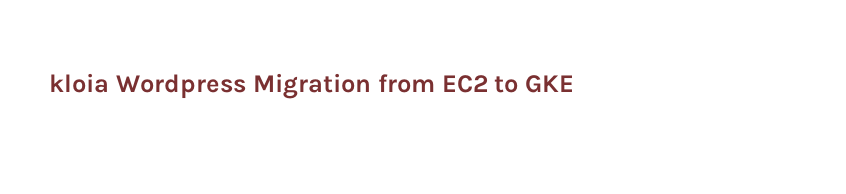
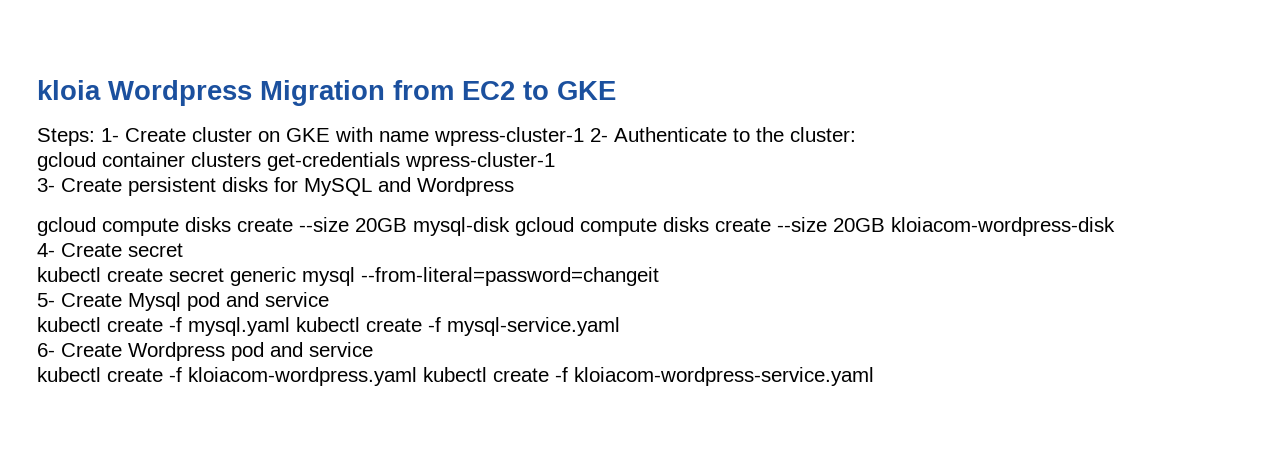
(575, 84) none -> [37,127,856,146] [37,152,555,171] [37,177,514,196] [37,217,1115,236] [37,243,183,257] [37,267,659,286] [37,292,329,311] [37,317,620,336] [37,342,373,361] [37,367,874,386] // Steps: 1- Create cluster on GKE with name wpress-cluster-1 2- Authenticate to the cluster: // gcloud container clusters get-credentials wpress-cluster-1 // 3- Create persistent disks for MySQL and Wordpress // gcloud compute disks create --size 20GB mysql-disk gcloud compute disks create --size 20GB kloiacom-wordpress-disk // 4- Create secret // kubectl create secret generic mysql --from-literal=password=changeit // 5- Create Mysql pod and service // kubectl create -f mysql.yaml kubectl create -f mysql-service.yaml // 6- Create Wordpress pod and service // kubectl create -f kloiacom-wordpress.yaml kubectl create -f kloiacom-wordpress-service.yaml

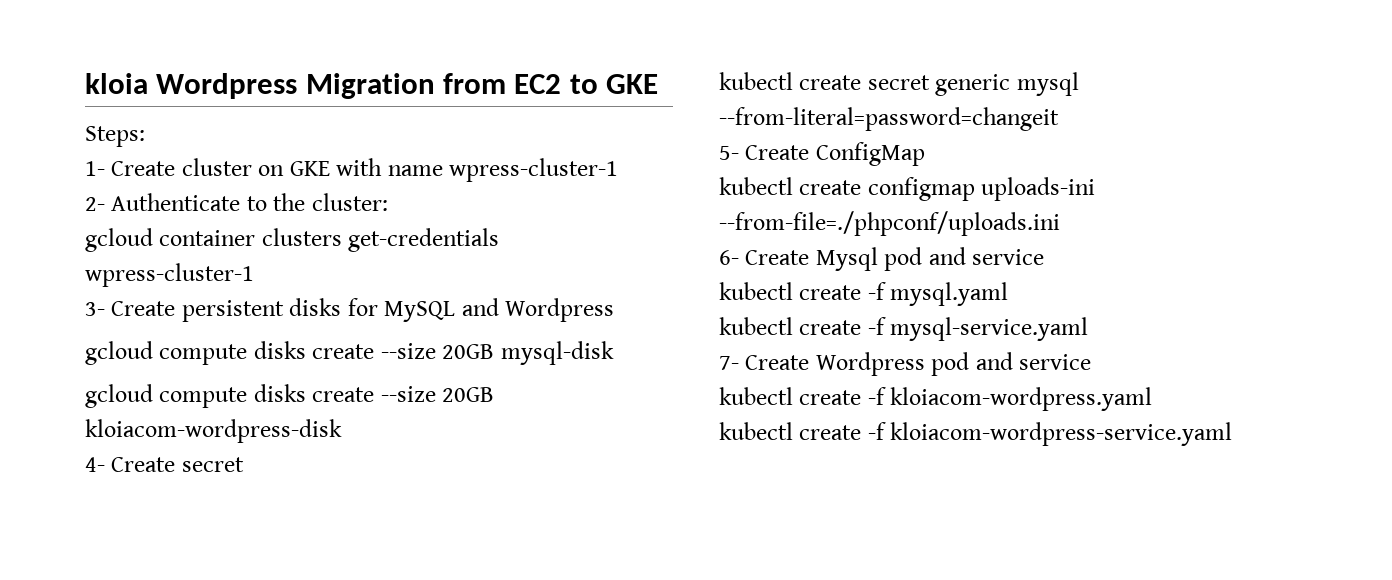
(95, 137) none -> (145, 136) //
(584, 136) none -> (619, 170) //
(510, 226) none -> (614, 353) //
(122, 300) none -> [815,142,925,166] [719,177,1096,201] [719,211,1060,236] [719,250,810,265] ConfigMap // kubectl create configmap uploads-ini --from-file=./phpconf/uploads.ini // 6- Create
(290, 326) none -> (1009, 294) //
[37,343,55,357] 6- -> [719,356,739,370] 7-
(417, 376) none -> (1153, 399) //

